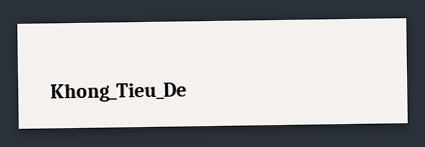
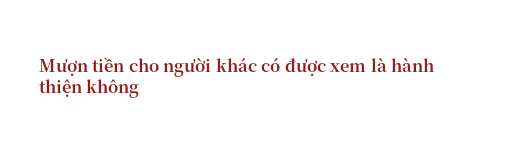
[50,81,187,103] Khong_Tieu_De -> [39,57,435,77] [39,79,140,98] Mượn tiền cho người khác có được xem là hành thiện không

